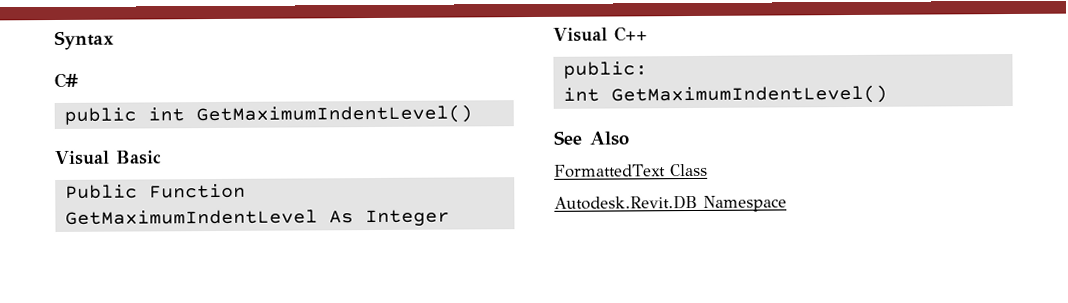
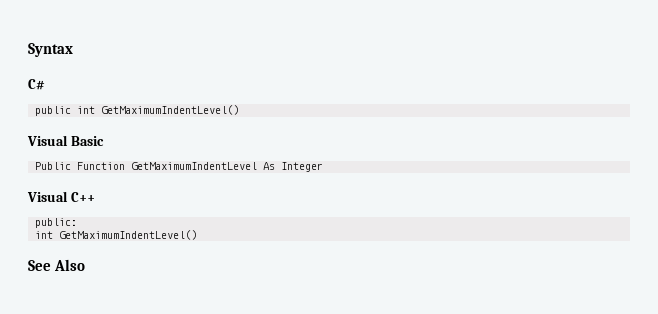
[554,163,708,178] [554,194,787,212] // FormattedText Class // Autodesk.Revit.DB Namespace -> (86, 265) none

